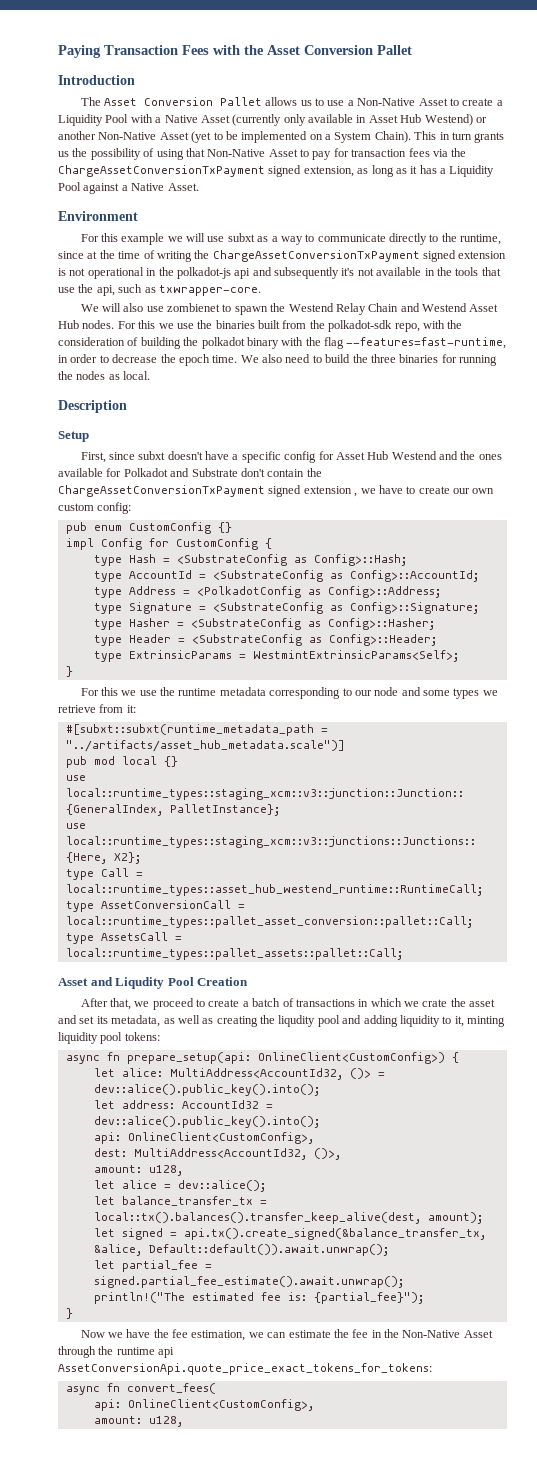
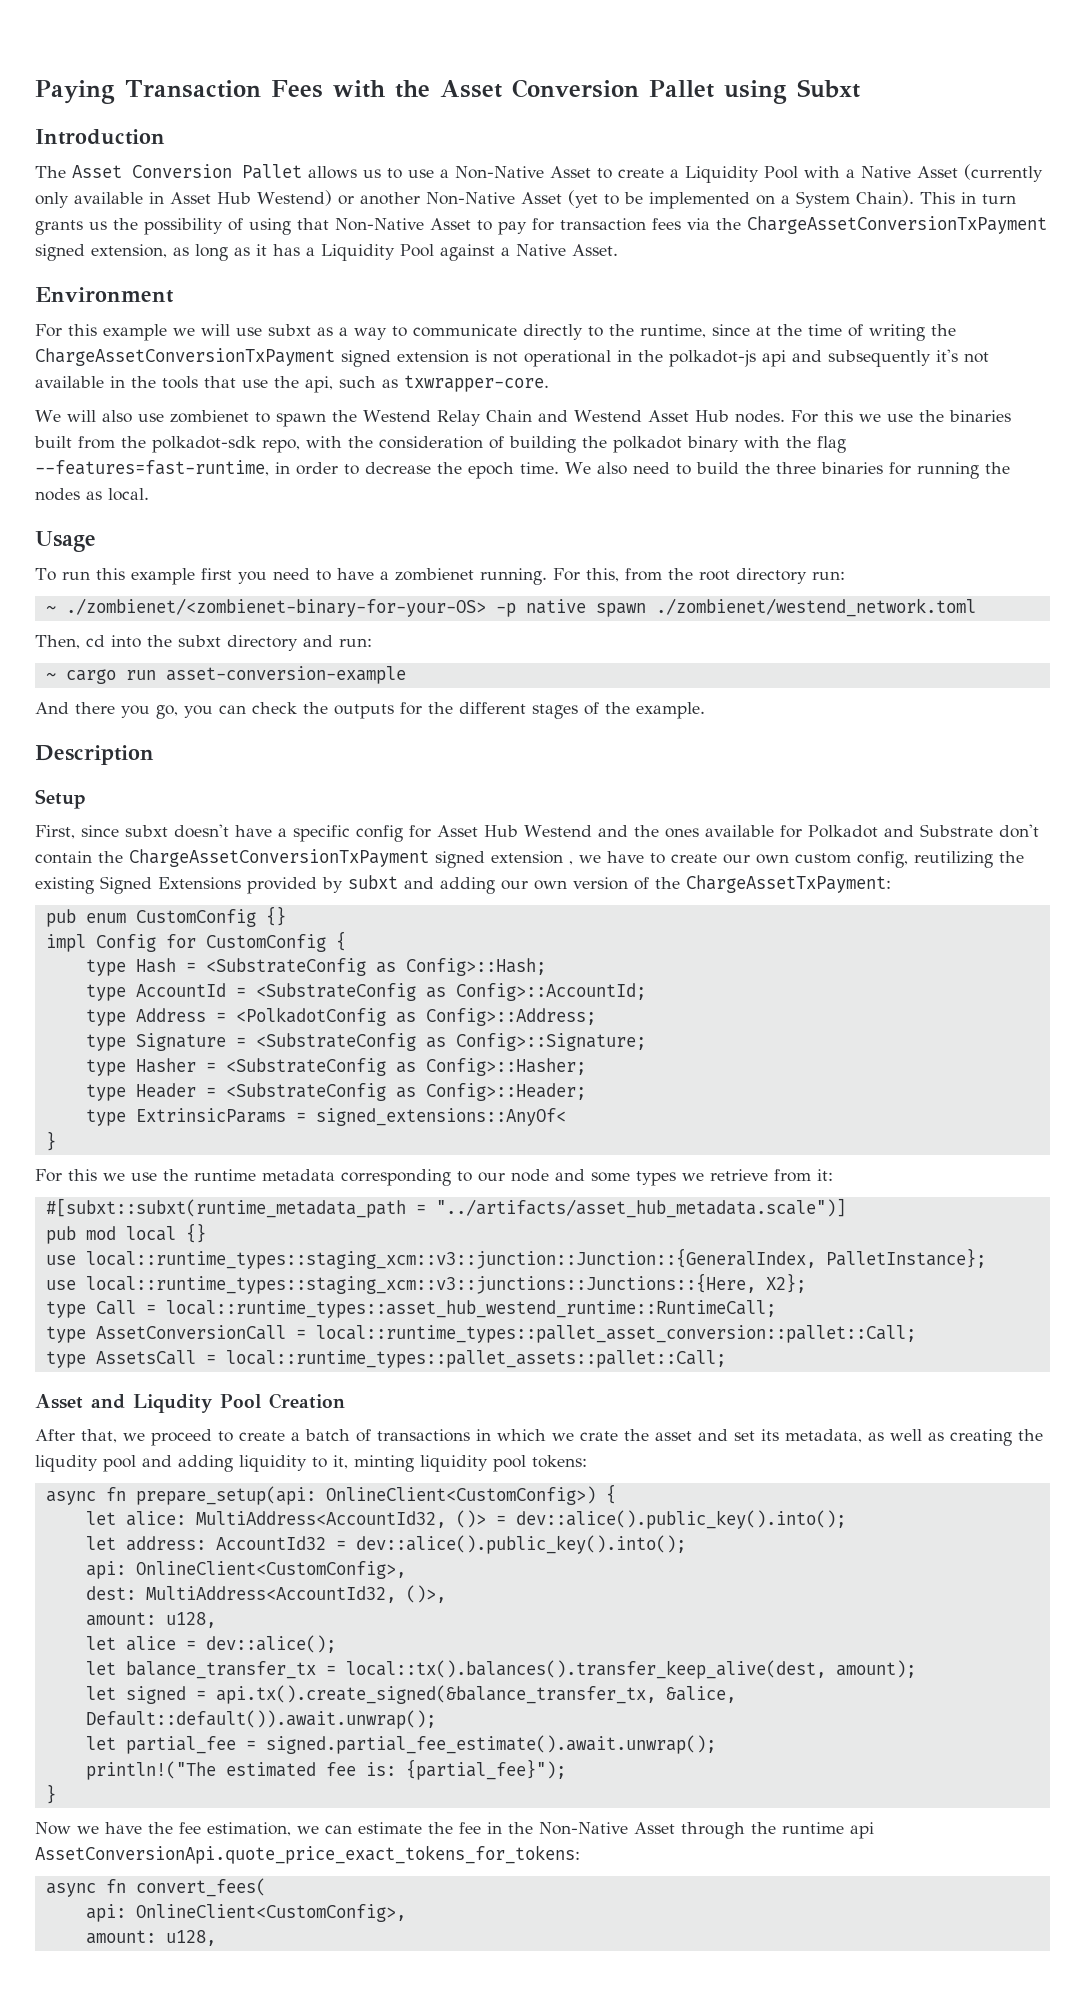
(412, 50) none -> [723,79,860,104] using Subxt
(151, 375) none -> [35,531,96,552] [35,568,845,585] [45,598,976,617] [35,635,372,651] [45,666,406,684] [35,702,705,719] // Usage // To run this example first you need to have a zombienet running. For this, from the root directory run: // ~ ./zombienet/<zombienet-binary-for-your-OS> -p native spawn ./zombienet/westend_network.toml // Then, cd into the subxt directory and run: // ~ cargo run asset-conversion-example // And there you go, you can check the outputs for the different stages of the example.
[97,502,132,514] config: -> [857,851,1024,868] [35,875,891,894] config, reutilizing the existing Signed Extensions provided by subxt and adding our own version of the ChargeAssetTxPayment:
[252,650,459,662] WestmintExtrinsicParams<Self>; -> [315,1108,566,1126] signed_extensions::AnyOf<

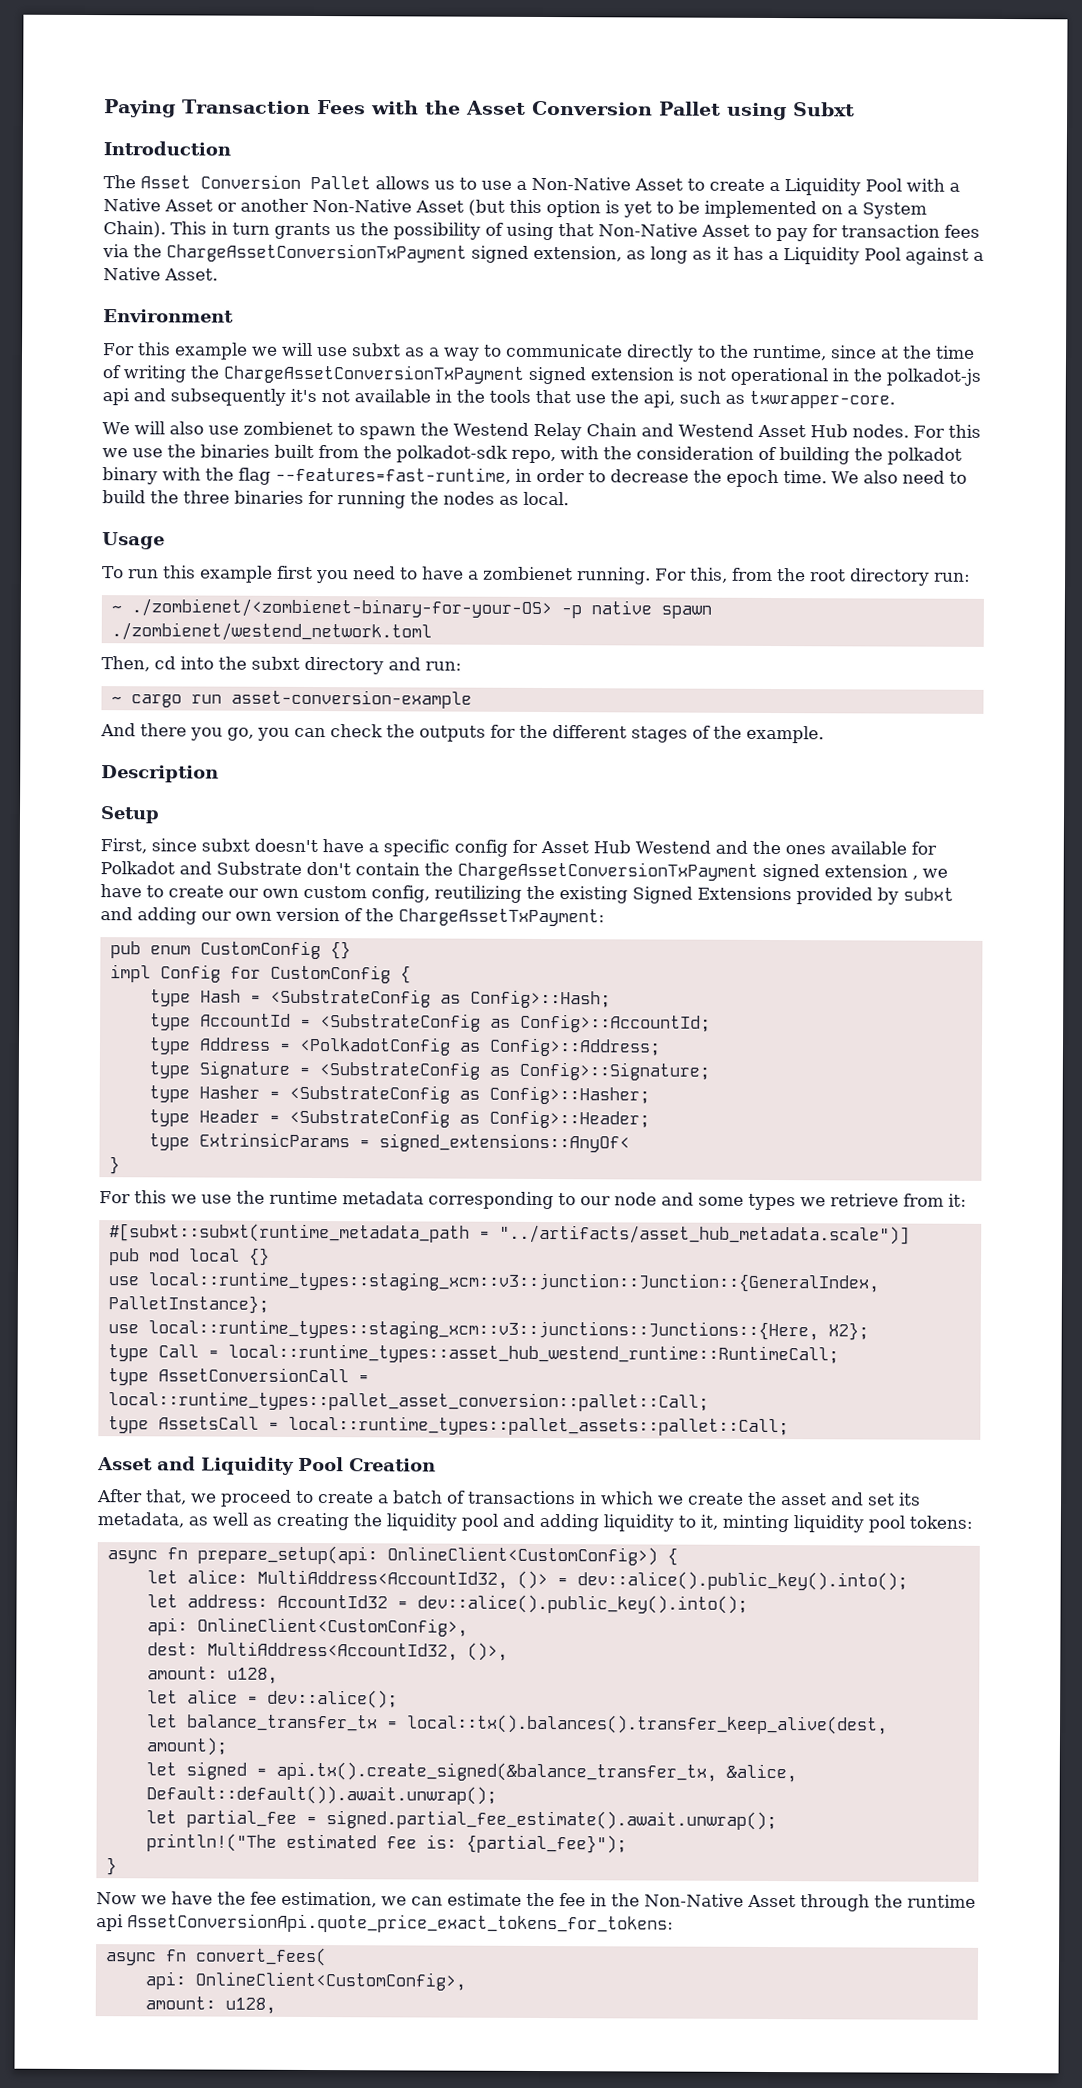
[964,164,1043,182] [35,190,598,208] (currently only available in Asset Hub Westend) or another Non-Native Asset (yet -> [217,198,652,218] or another Non-Native Asset (but this option is yet
[133,1394,213,1413] Liqudity -> [201,1456,294,1475] Liquidity
[580,1431,618,1441] crate -> [687,1492,744,1505] create
[35,1455,98,1472] liqudity -> [386,1513,457,1531] liquidity

